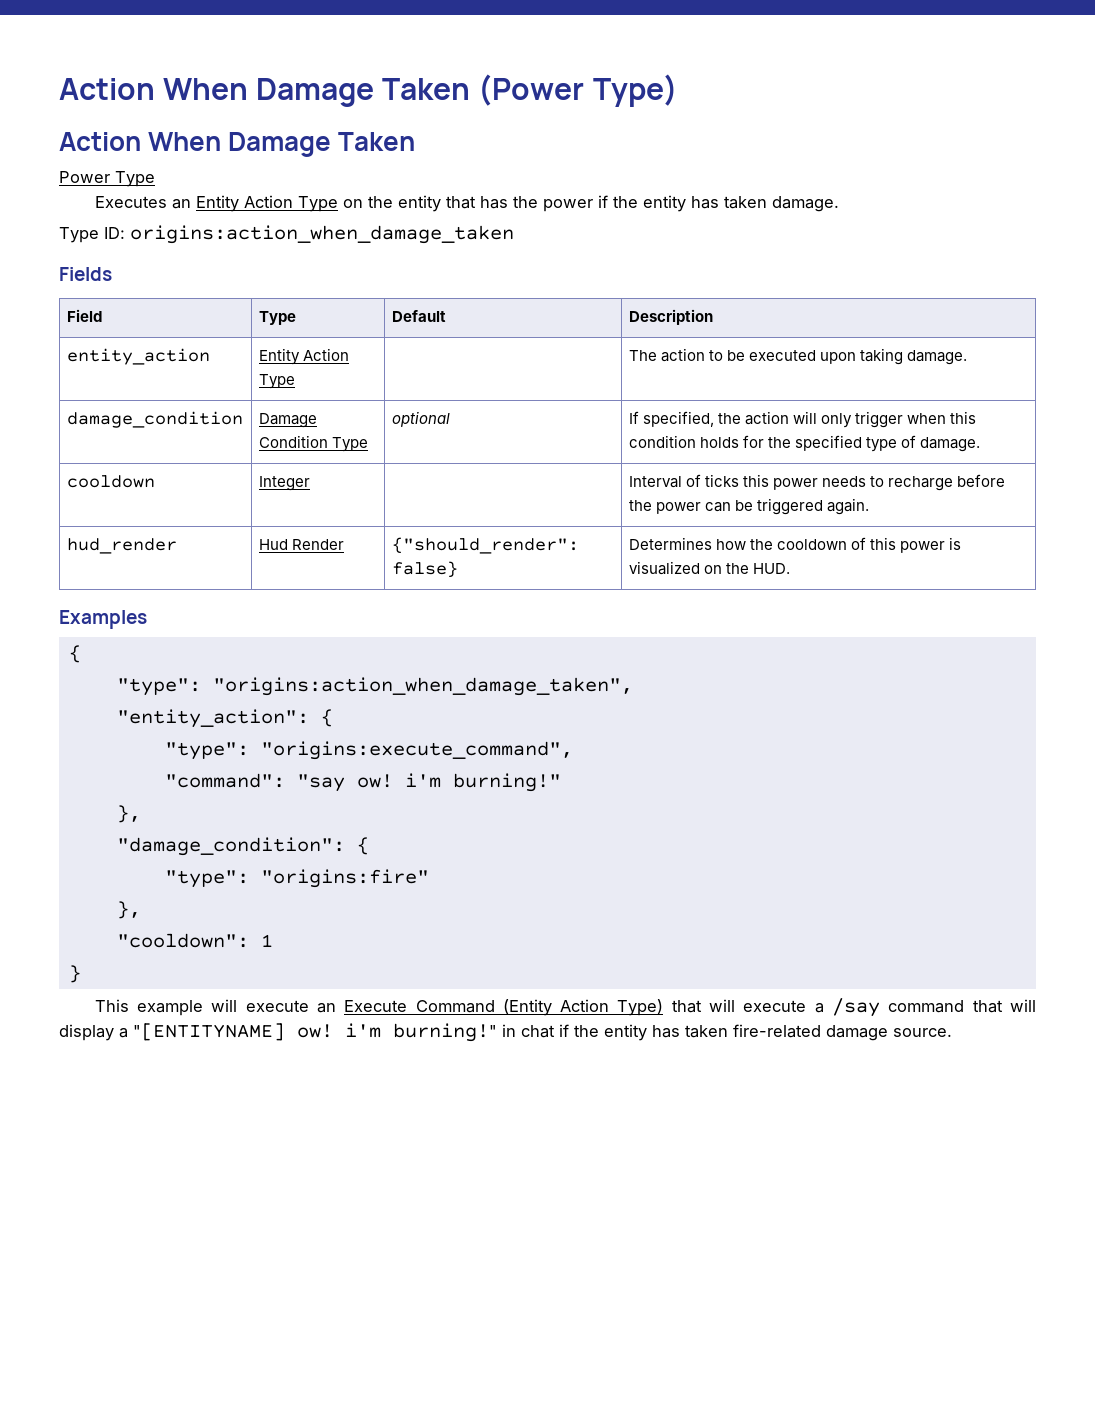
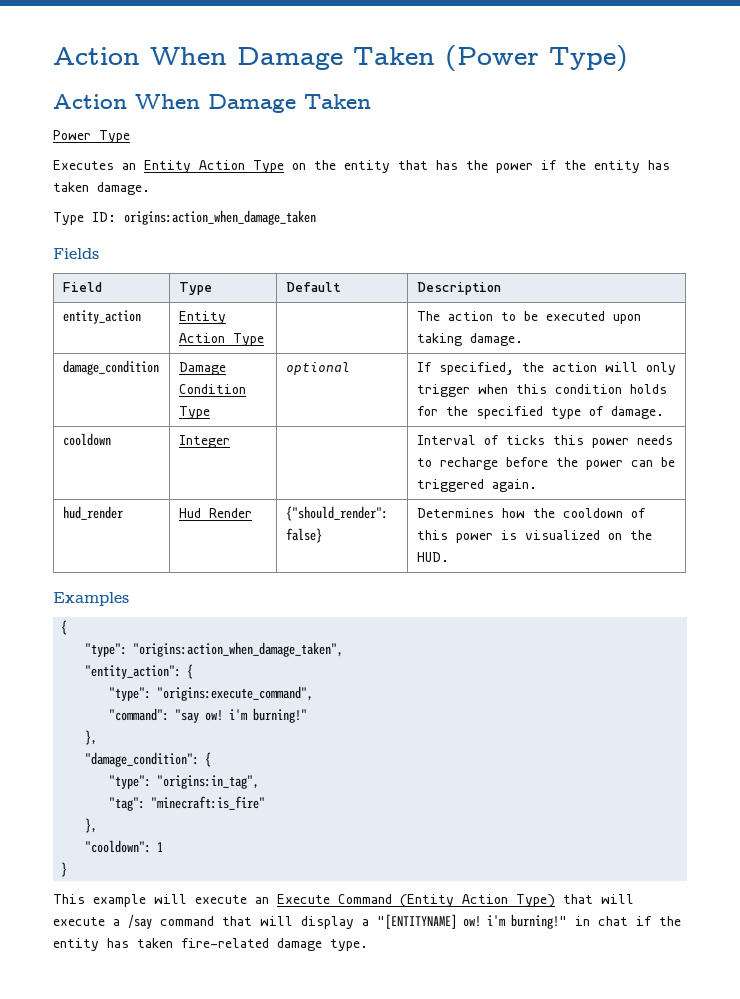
[260,869,429,888] "origins:fire" -> [157,775,260,789] [109,796,266,811] "origins:in_tag", // "tag": "minecraft:is_fire"
[893,1028,952,1037] source. -> [330,939,368,951] type.

